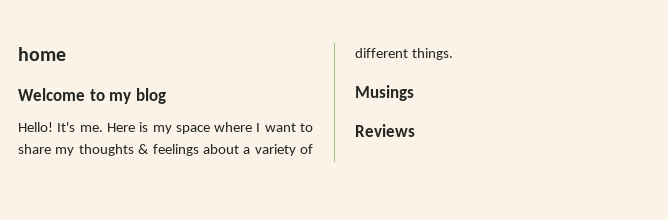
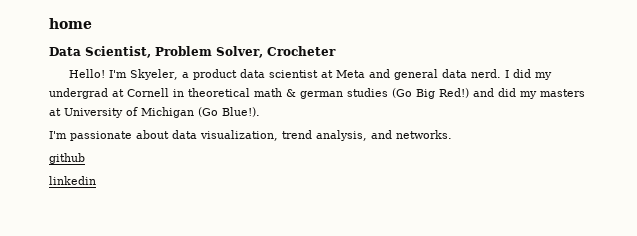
[18,88,166,104] [18,122,314,134] [18,144,313,156] [355,48,453,60] [355,85,414,101] [355,124,415,137] Welcome to my blog // Hello! It's me. Here is my space where I want to share my thoughts & feelings about a variety of different things. // Musings // Reviews -> [49,46,336,58] [68,69,552,80] [49,88,585,99] [49,107,260,118] [49,130,452,141] [49,153,85,164] [49,176,96,185] Data Scientist, Problem Solver, Crocheter // Hello! I'm Skyeler, a product data scientist at Meta and general data nerd. I did my undergrad at Cornell in theoretical math & german studies (Go Big Red!) and did my masters at University of Michigan (Go Blue!). // I'm passionate about data visualization, trend analysis, and networks. // github // linkedin

